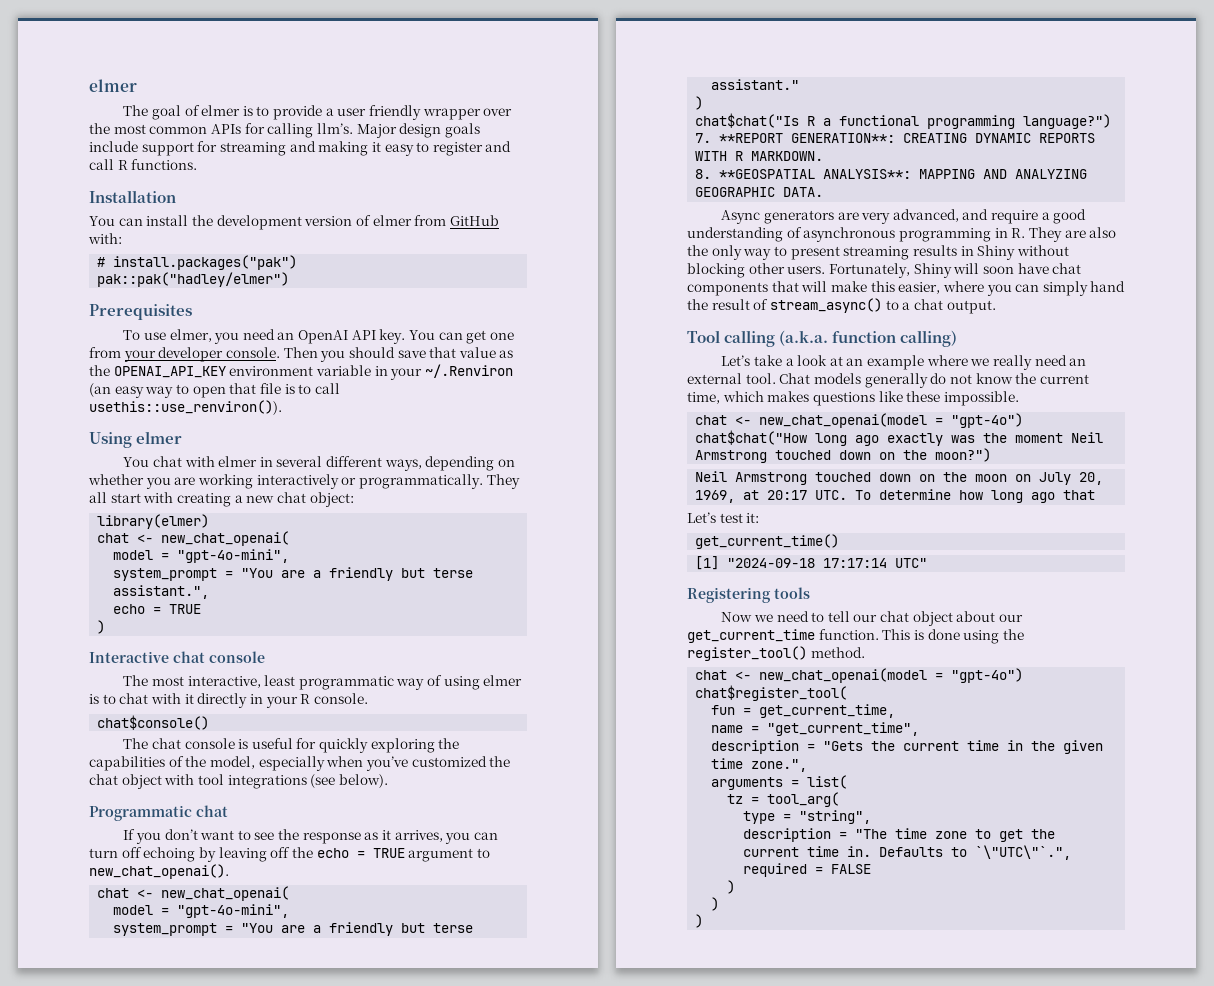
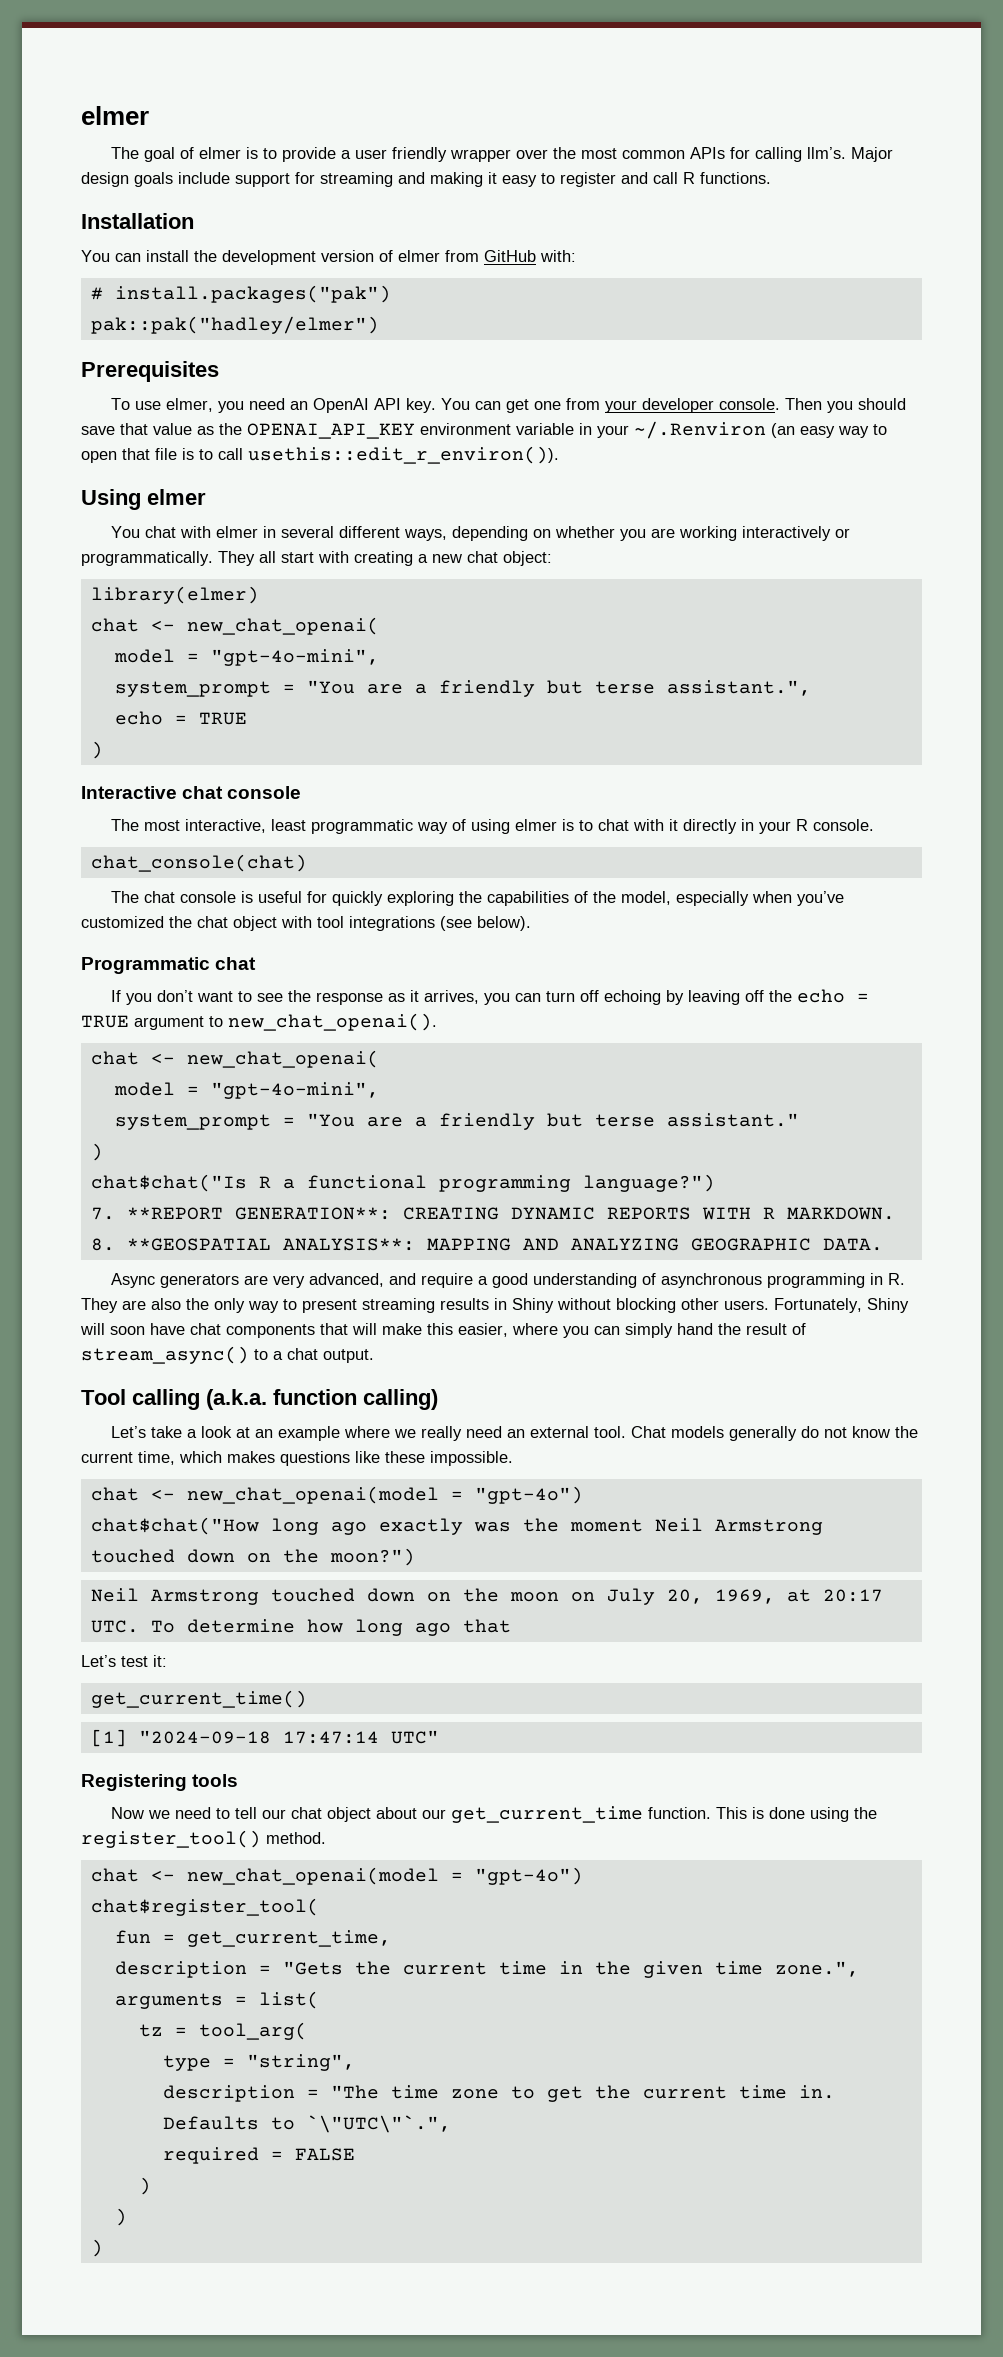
[89,400,282,415] usethis::use_renviron()). -> [248,446,559,464] usethis::edit_r_environ()).
[97,715,210,730] chat$console() -> [90,854,307,872] chat_console(chat)
[823,558,888,568] 17:17:14 -> [282,1731,379,1744] 17:47:14
[711,722,920,736] // name = "get_current_time", -> (391, 1938) none

